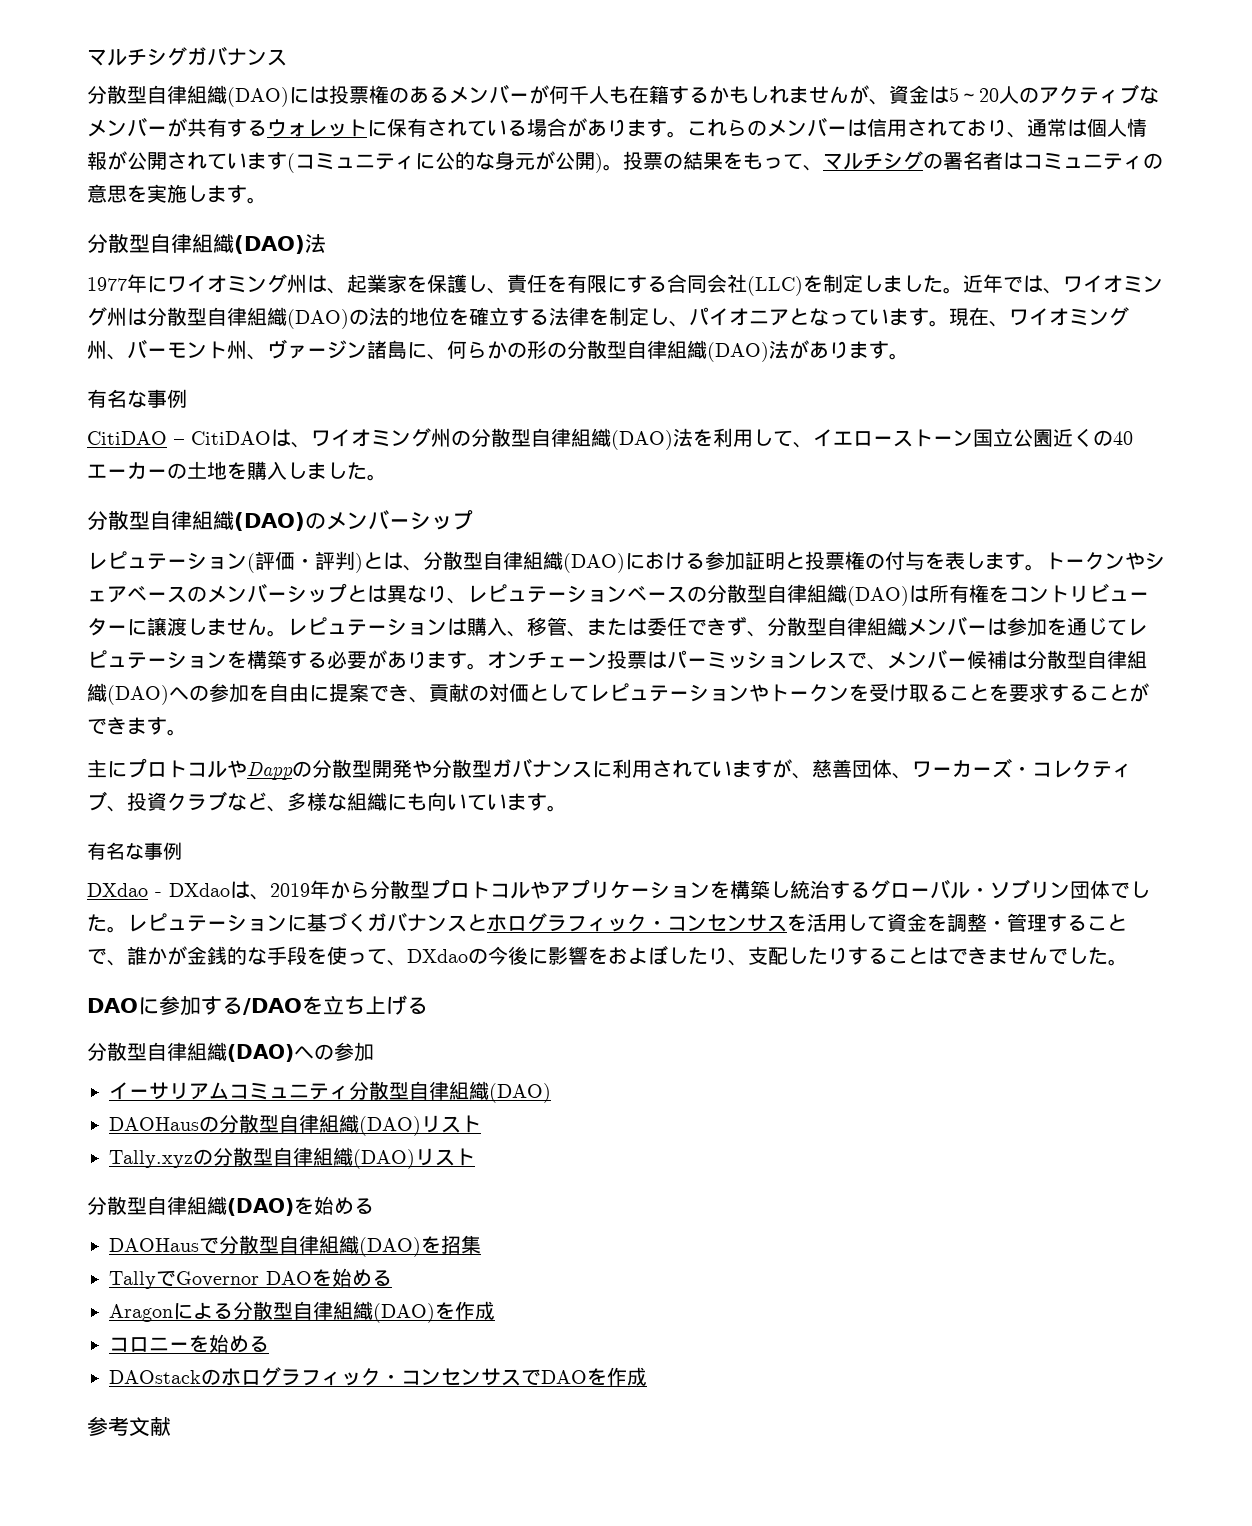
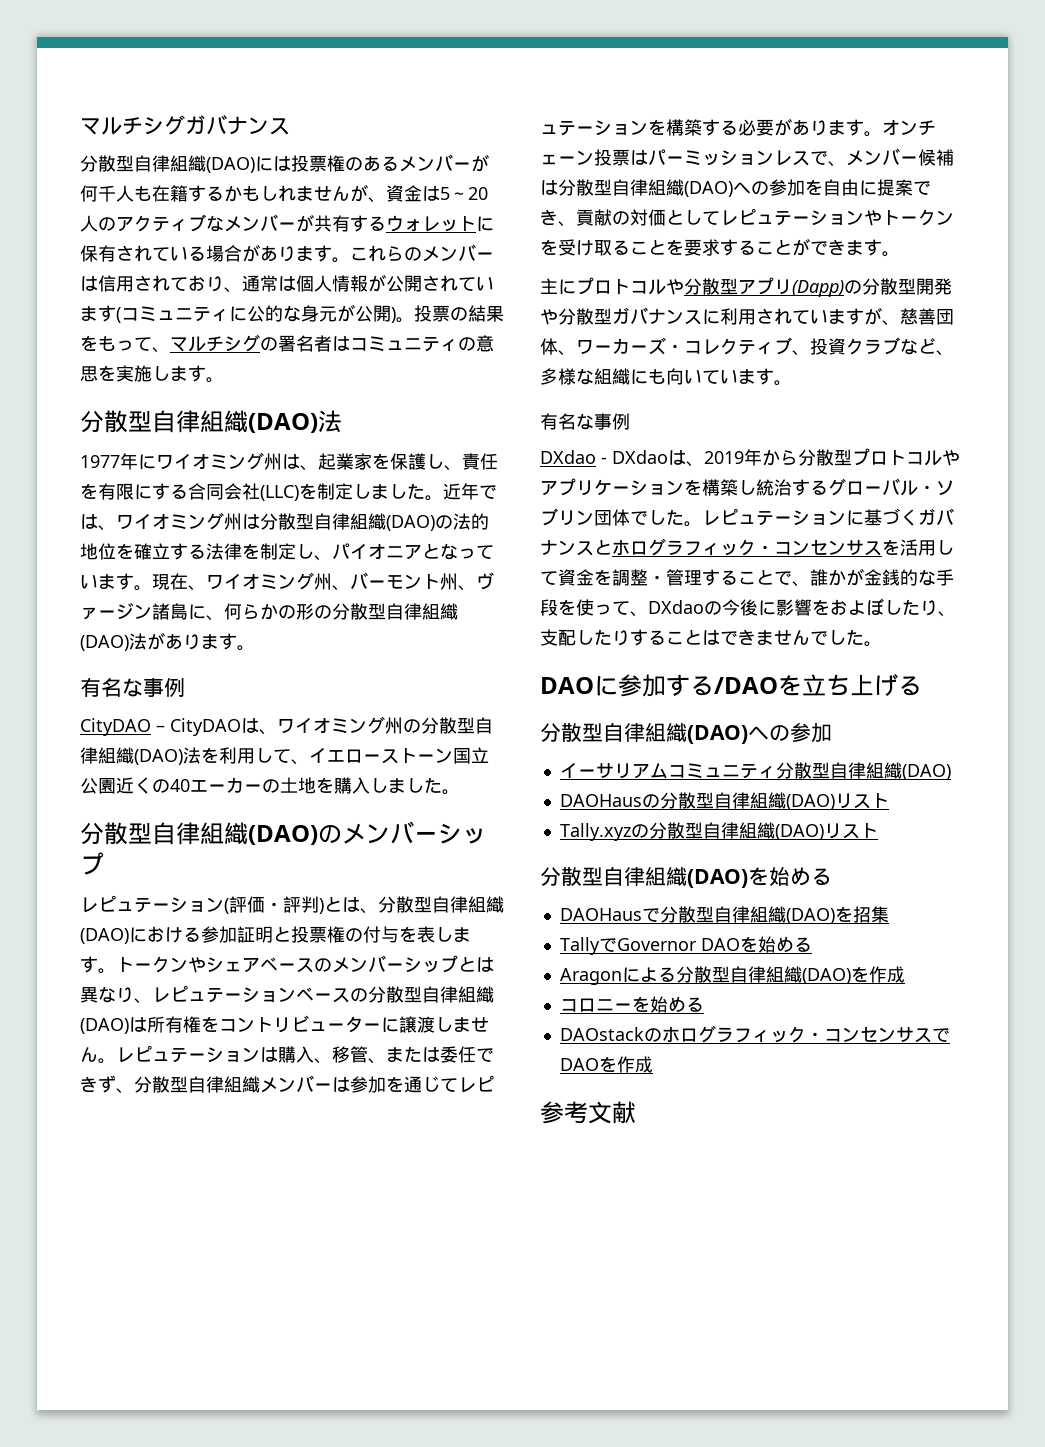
[87,431,271,445] CitiDAO – CitiDAO -> [80,718,241,736] CityDAO – CityDAO
[247,762,293,780] Dapp -> [684,277,844,297] 分散型アプリ(Dapp)

